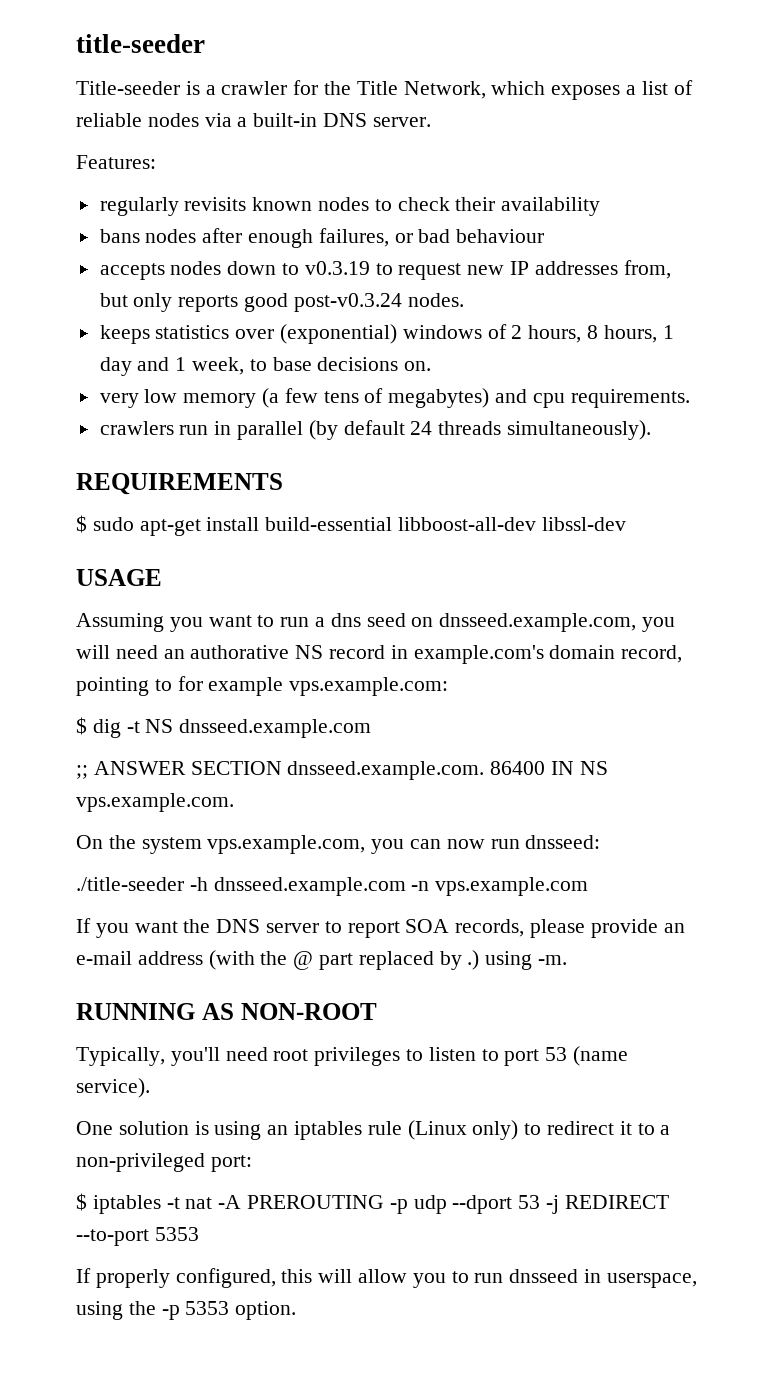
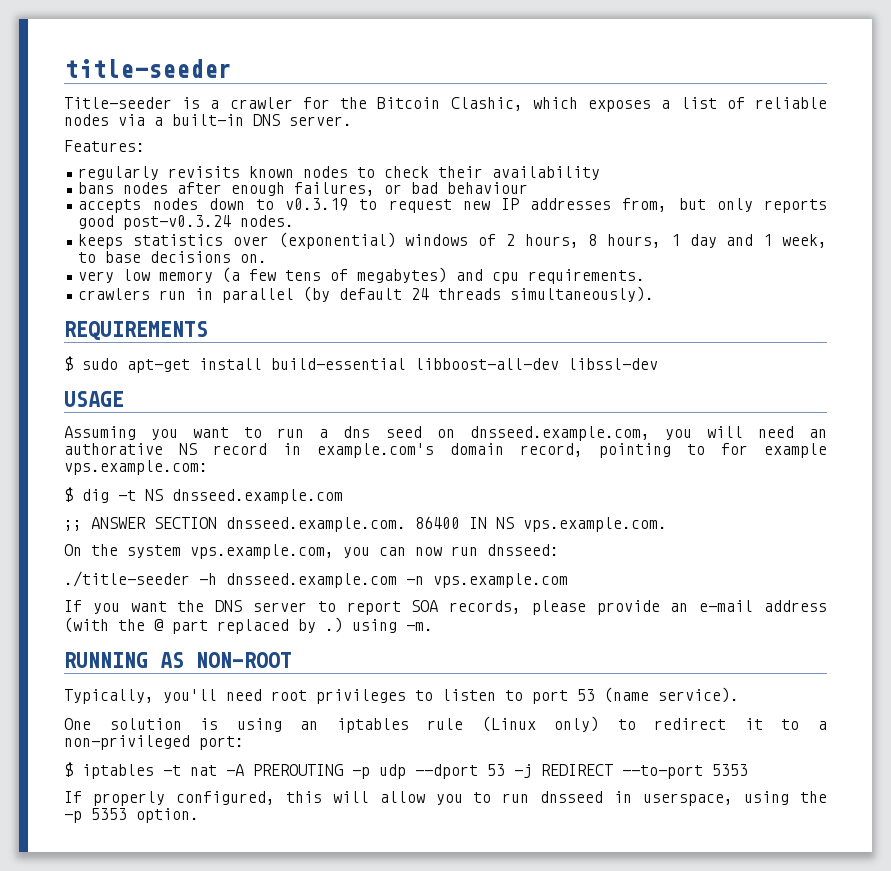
[356,81,486,99] Title Network, -> [377,97,523,111] Bitcoin Clashic,

